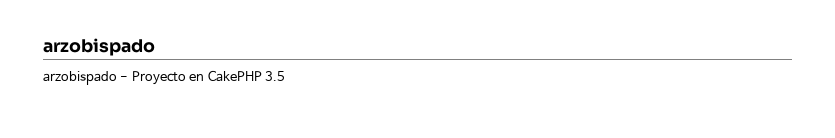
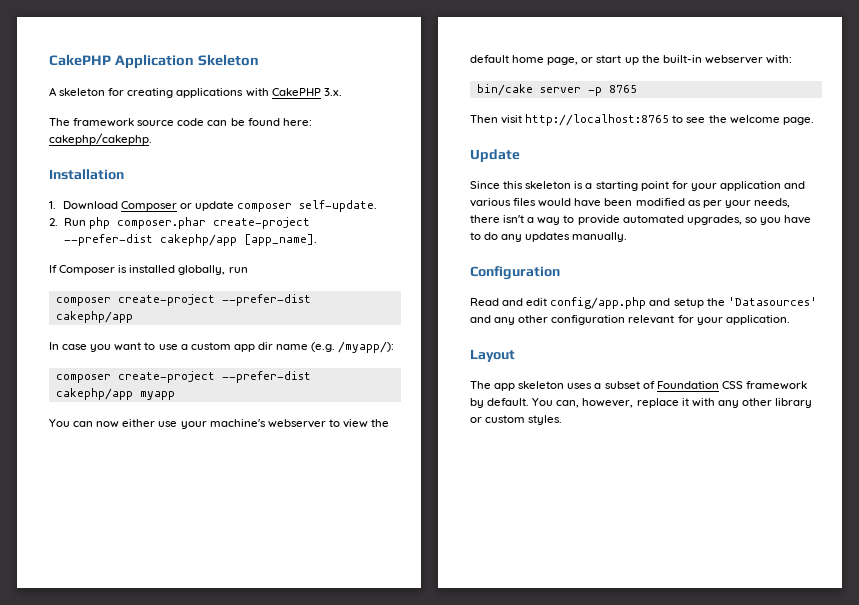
[43,38,155,56] [43,70,285,85] arzobispado // arzobispado - Proyecto en CakePHP 3.5 -> [49,54,259,69] [49,87,342,98] [49,118,312,127] [49,133,152,145] [49,169,124,180] [49,200,378,212] [49,217,310,229] [63,234,317,246] [49,265,248,275] [55,294,311,306] [55,311,133,323] [49,341,395,353] [55,371,311,383] [55,388,175,400] [49,419,390,429] [470,55,792,65] [476,84,637,96] [470,114,814,126] [470,149,520,162] [470,181,806,191] [470,198,790,208] [470,215,812,225] [470,232,628,242] [470,266,560,280] [470,297,817,309] [470,315,790,325] [470,349,515,362] [470,381,807,391] [470,398,813,408] [470,415,563,425] CakePHP Application Skeleton // A skeleton for creating applications with CakePHP 3.x. // The framework source code can be found here: cakephp/cakephp. // Installation // 1. Download Composer or update composer self-update. // 2. Run php composer.phar create-project --prefer-dist cakephp/app [app_name]. // If Composer is installed globally, run // composer create-project --prefer-dist cakephp/app // In case you want to use a custom app dir name (e.g. /myapp/): // composer create-project --prefer-dist cakephp/app myapp // You can now either use your machine's webserver to view the default home page, or start up the built-in webserver with: // bin/cake server -p 8765 // Then visit http://localhost:8765 to see the welcome page. // Update // Since this skeleton is a starting point for your application and various files would have been modified as per your needs, there isn't a way to provide automated upgrades, so you have to do any updates manually. // Configuration // Read and edit config/app.php and setup the 'Datasources' and any other configuration relevant for your application. // Layout // The app skeleton uses a subset of Foundation CSS framework by default. You can, however, replace it with any other library or custom styles.

